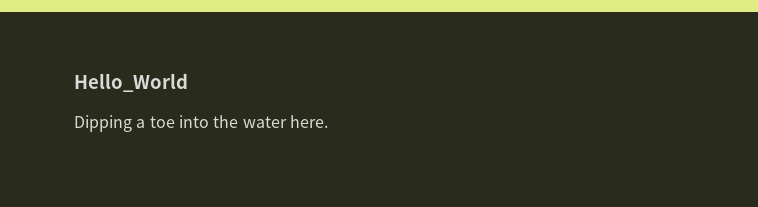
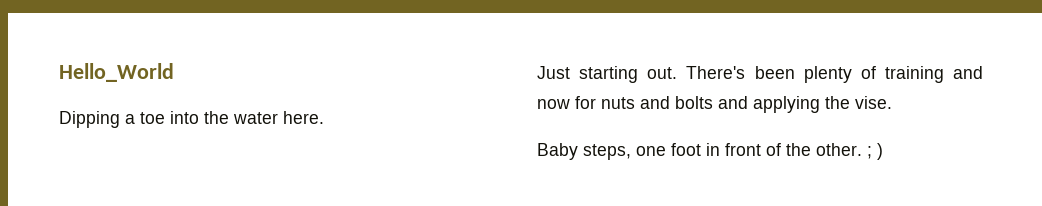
(328, 121) none -> [537,66,983,83] [537,96,892,113] [537,143,883,160] // Just starting out. There's been plenty of training and now for nuts and bolts and applying the vise. // Baby steps, one foot in front of the other. ; )

